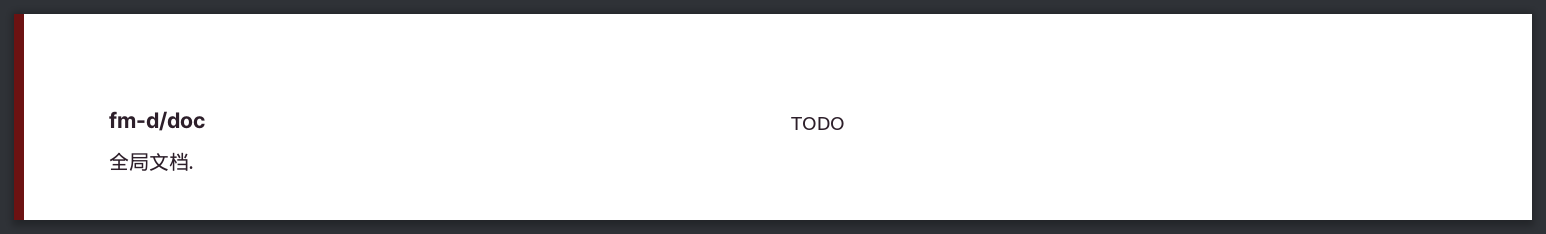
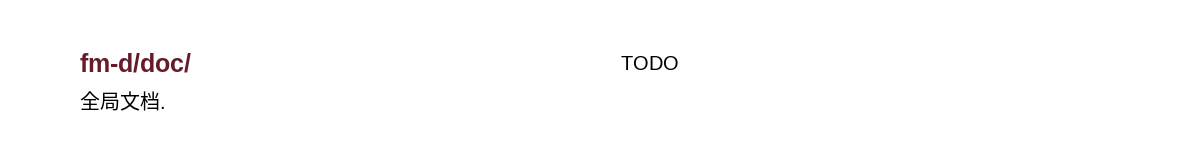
[109,111,205,131] fm-d/doc -> [80,53,191,73] fm-d/doc/

